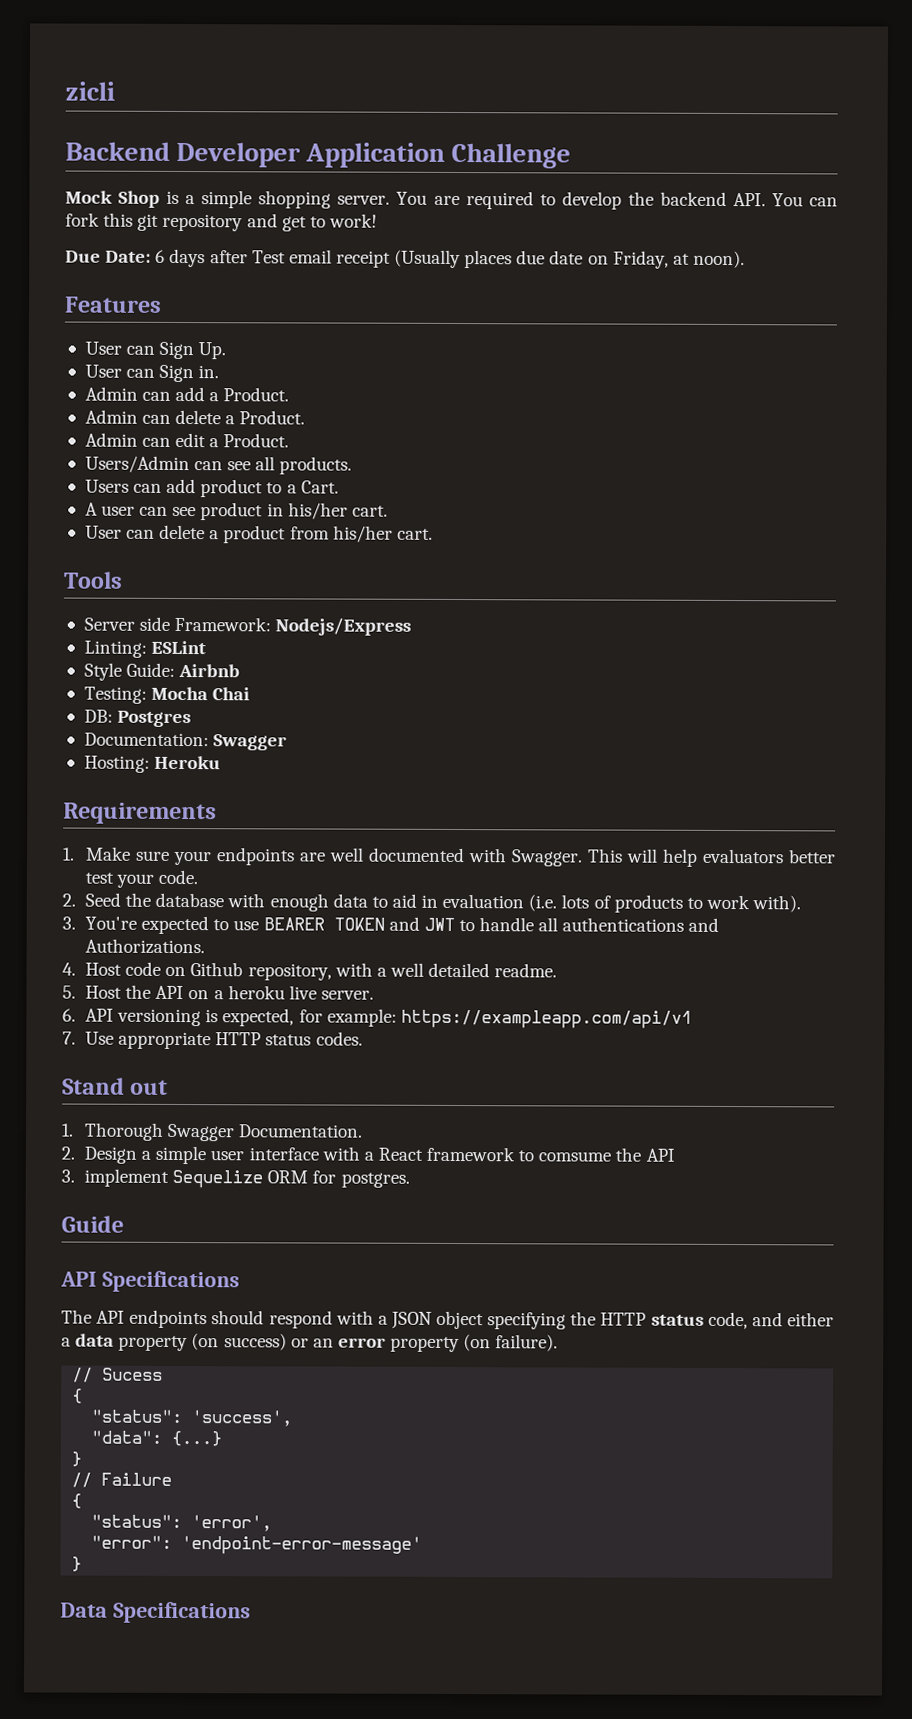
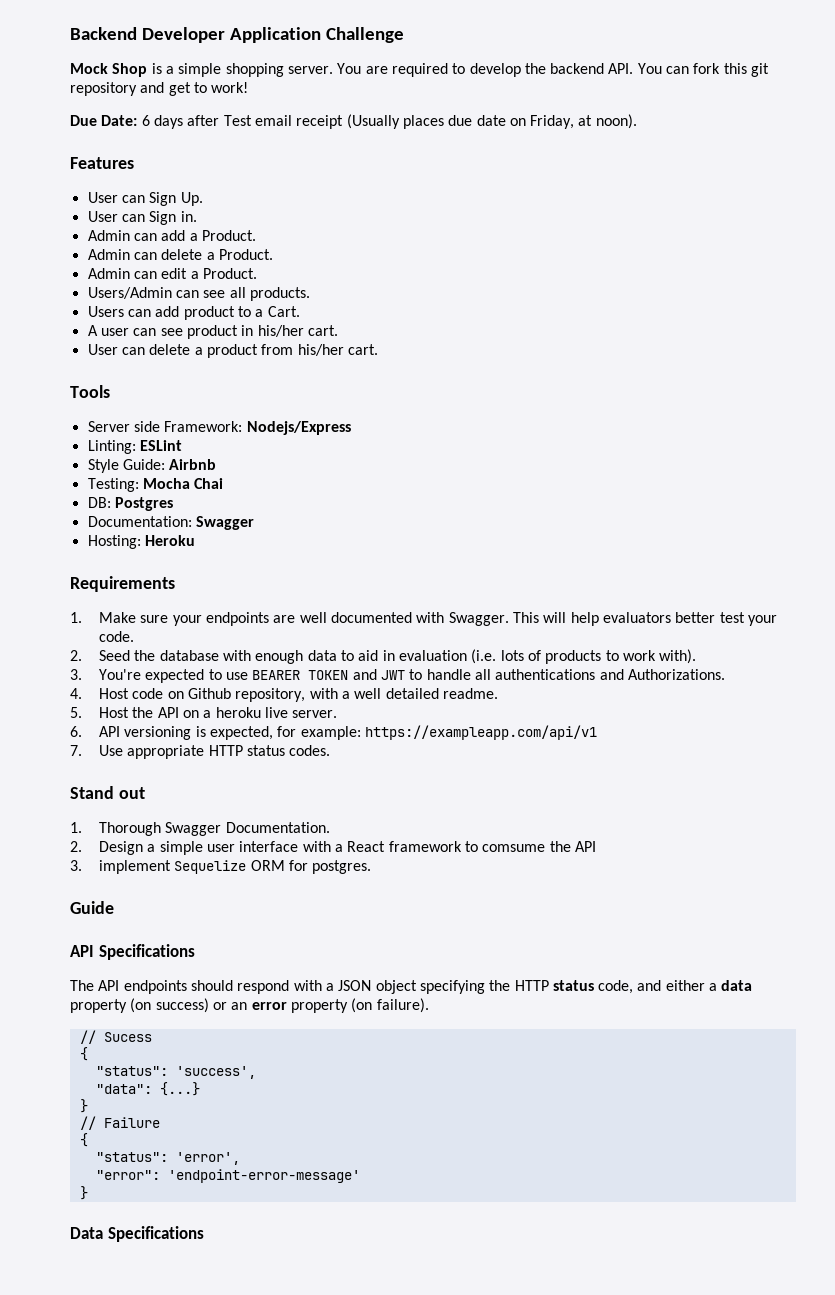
[65,81,115,101] zicli // -> (70, 33) none

